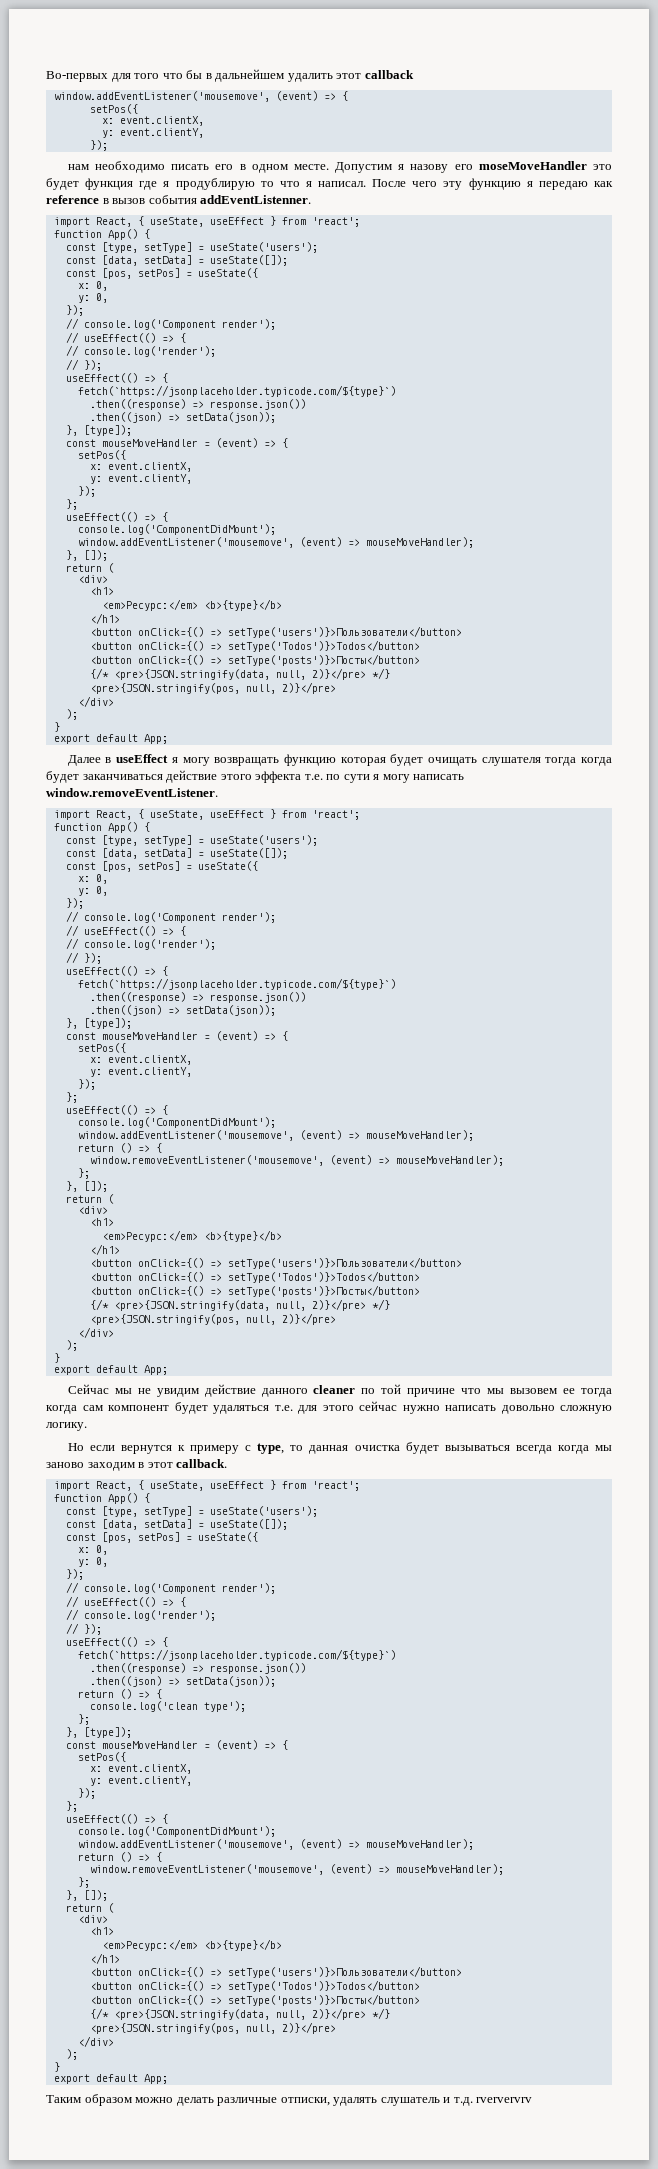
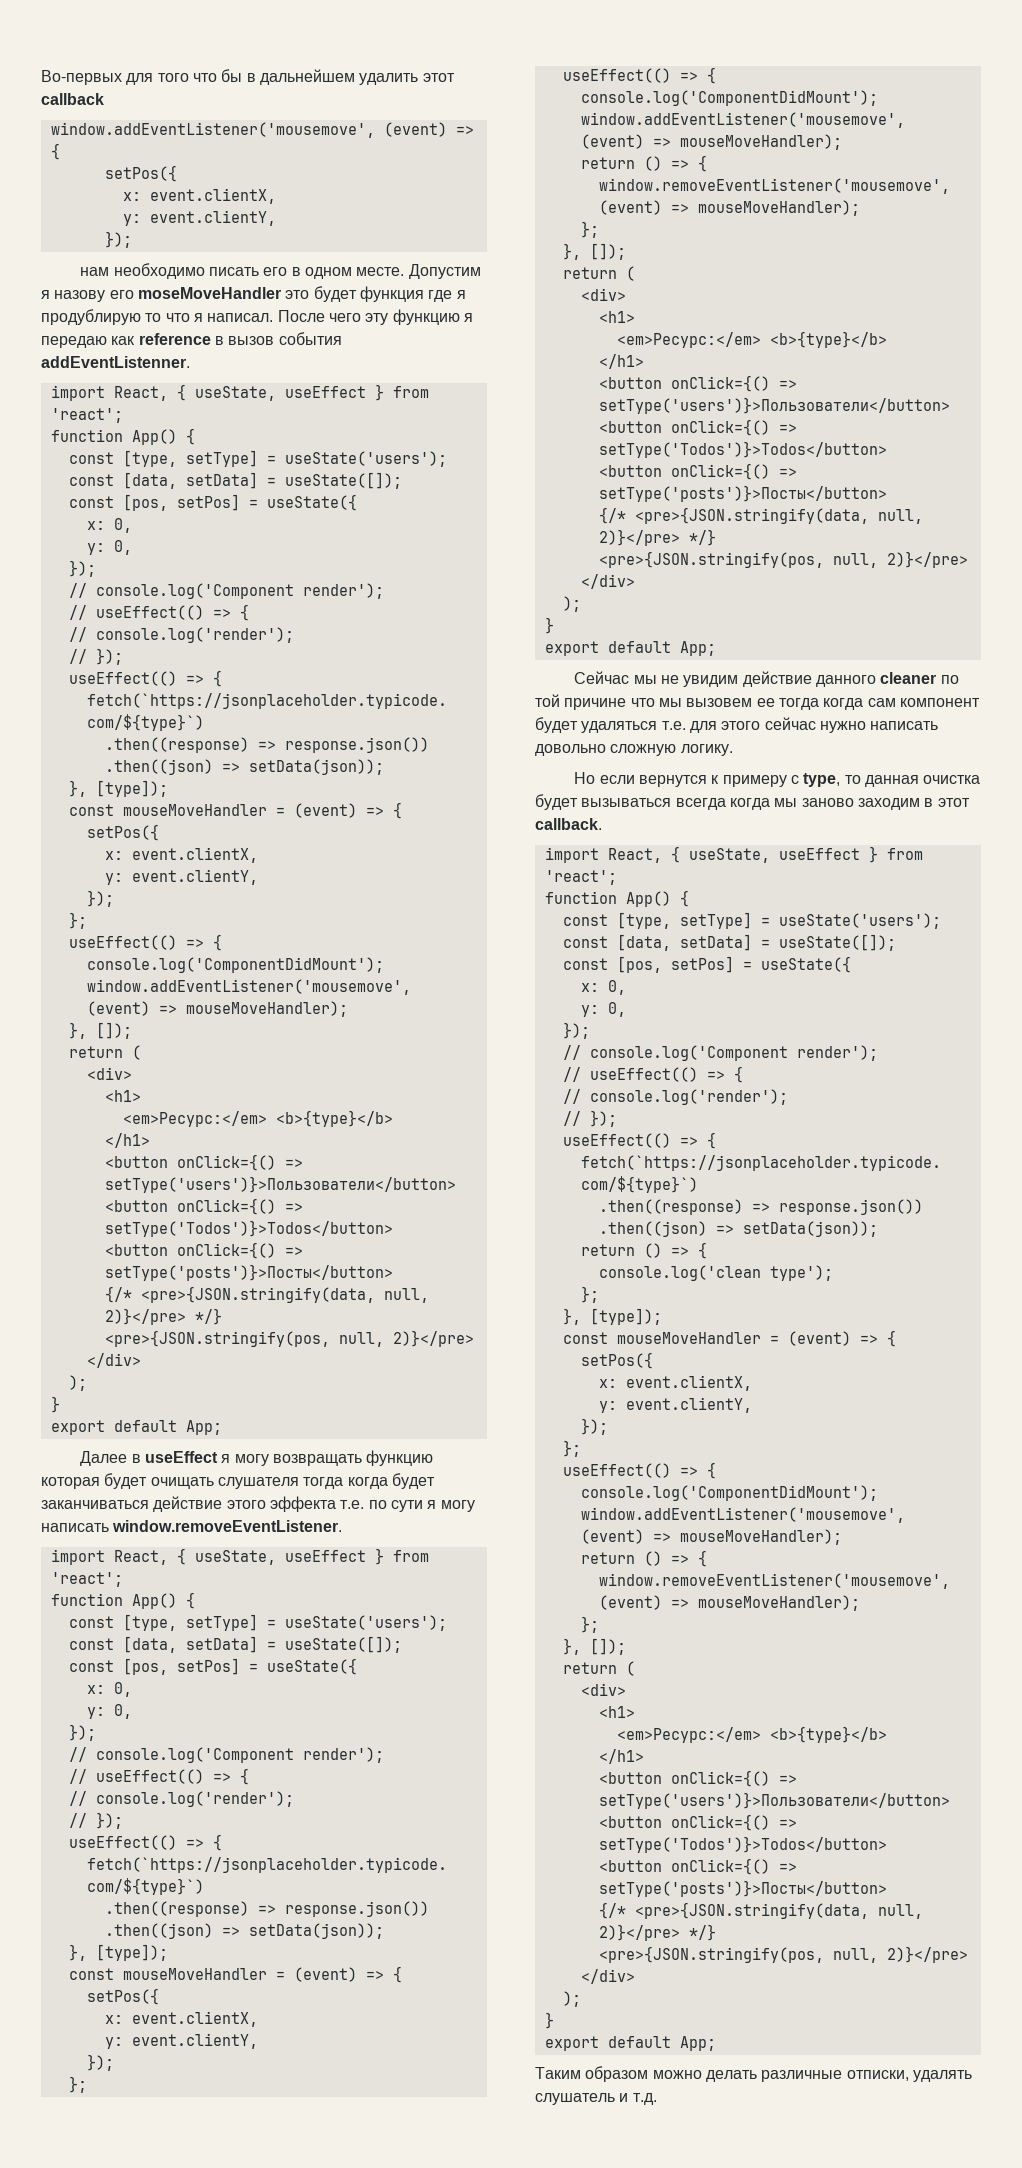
[476,2097,533,2103] rververvrv -> (657, 2099) none

